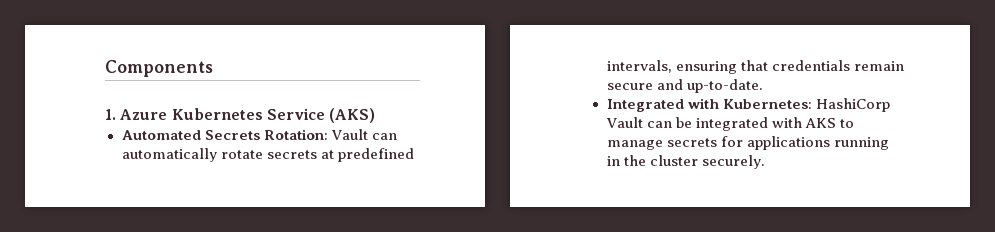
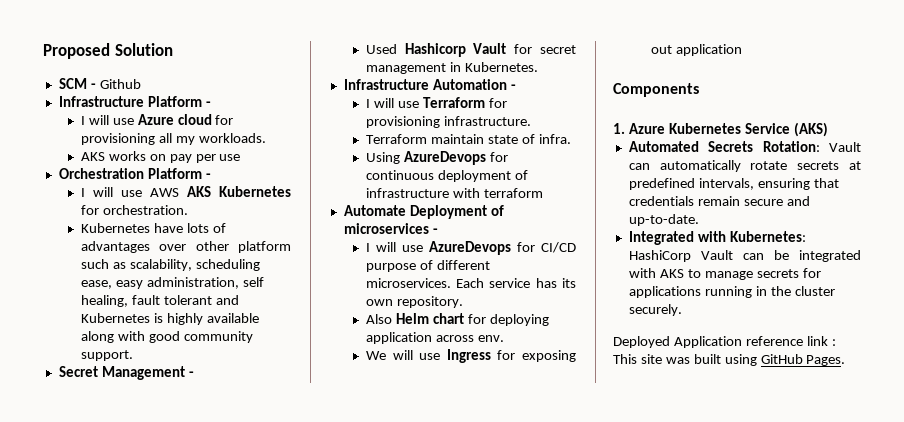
(105, 68) none -> [43,43,173,59] [58,78,141,89] [58,96,211,107] [80,114,234,125] [80,133,266,145] [80,151,241,163] [58,168,211,179] [80,186,291,197] [80,205,188,215] [80,223,226,233] [80,241,291,253] [80,259,260,271] [80,277,264,289] [80,295,239,307] [80,313,259,325] [80,331,253,343] [80,350,133,361] [58,366,194,380] [365,43,576,57] [365,62,538,74] [343,79,516,90] [365,97,507,108] [365,116,531,128] [365,134,571,144] [365,151,508,165] [365,170,528,182] [365,188,543,198] [343,205,504,219] [343,223,438,234] [365,241,576,255] [365,260,490,272] [365,278,576,288] [365,296,463,308] [365,313,549,326] [365,332,504,344] [365,349,576,363] [650,44,742,56] Proposed Solution // SCM - Github // Infrastructure Platform - // I will use Azure cloud for provisioning all my workloads. // AKS works on pay per use // Orchestration Platform - // I will use AWS AKS Kubernetes for orchestration. // Kubernetes have lots of advantages over other platform such as scalability, scheduling ease, easy administration, self healing, fault tolerant and Kubernetes is highly available along with good community support. // Secret Management - // Used Hashicorp Vault for secret management in Kubernetes. // Infrastructure Automation - // I will use Terraform for provisioning infrastructure. // Terraform maintain state of infra. // Using AzureDevops for continuous deployment of infrastructure with terraform // Automate Deployment of microservices - // I will use AzureDevops for CI/CD purpose of different microservices. Each service has its own repository. // Also Helm chart for deploying application across env. // We will use Ingress for exposing out application //
(765, 162) none -> [613,336,836,348] [613,354,846,366] // Deployed Application reference link : This site was built using GitHub Pages.

